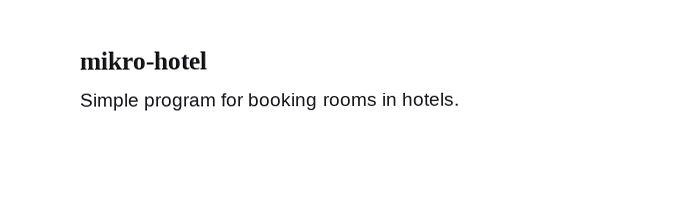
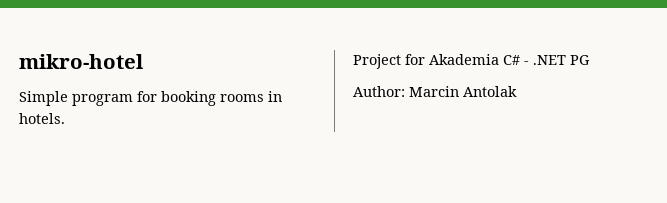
(460, 99) none -> [353,54,590,69] [353,86,517,97] // Project for Akademia C# - .NET PG // Author: Marcin Antolak

